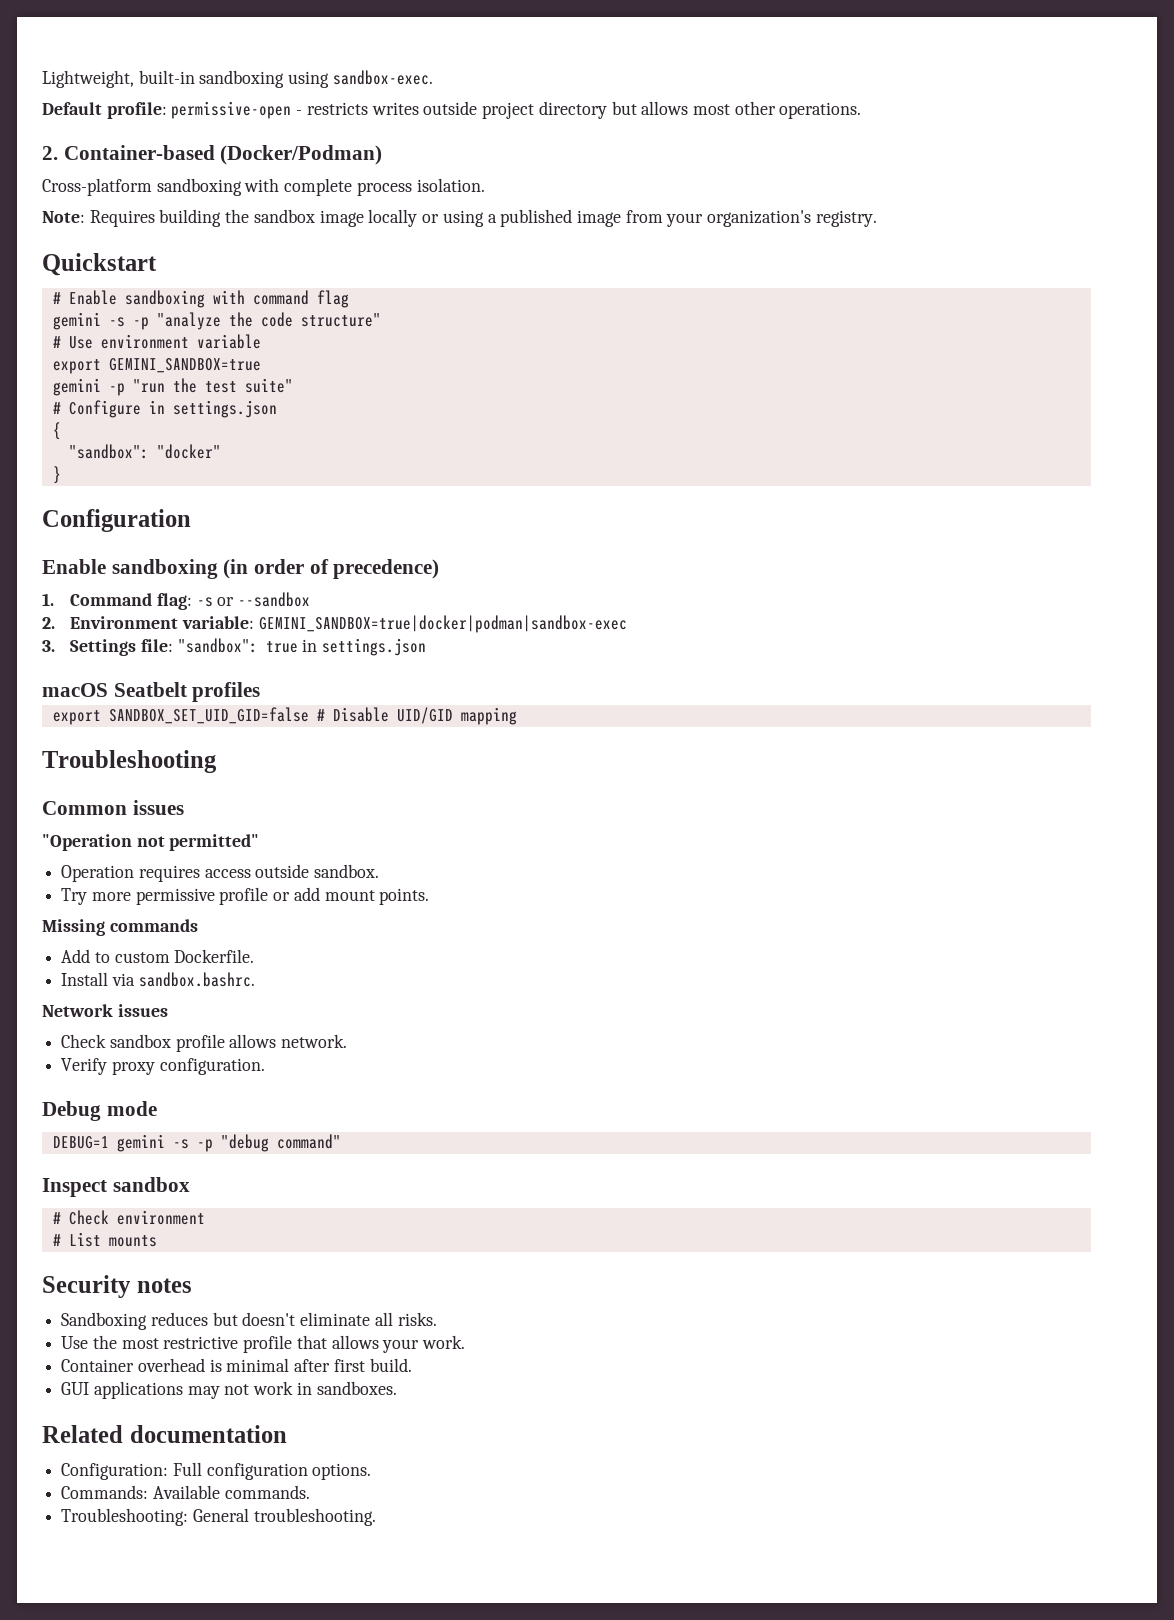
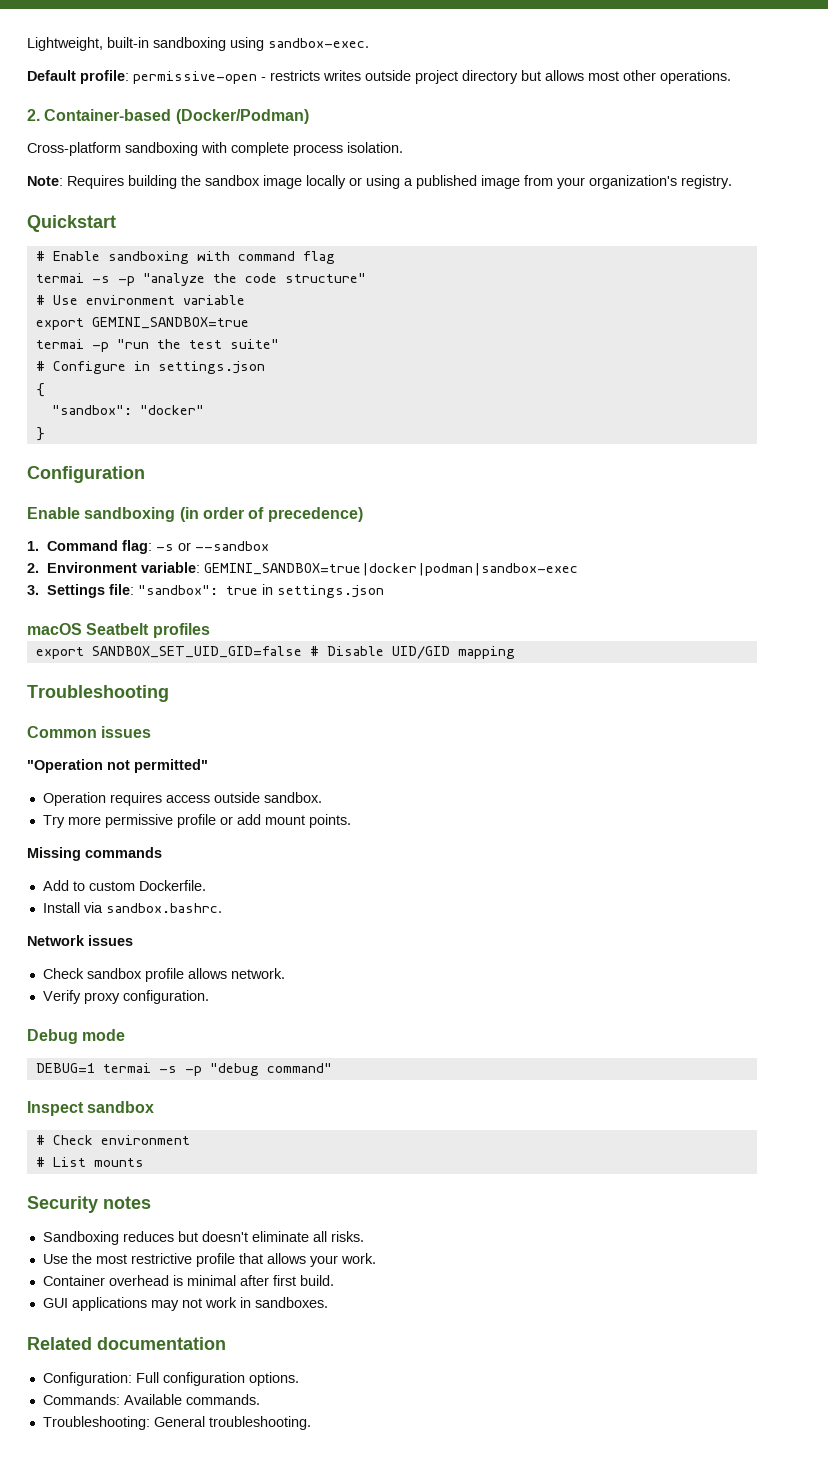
[52,312,101,330] gemini -> [35,273,84,283] termai
[52,378,101,396] gemini -> [35,339,84,349] termai
[116,1134,165,1152] gemini -> [102,1063,151,1073] termai

